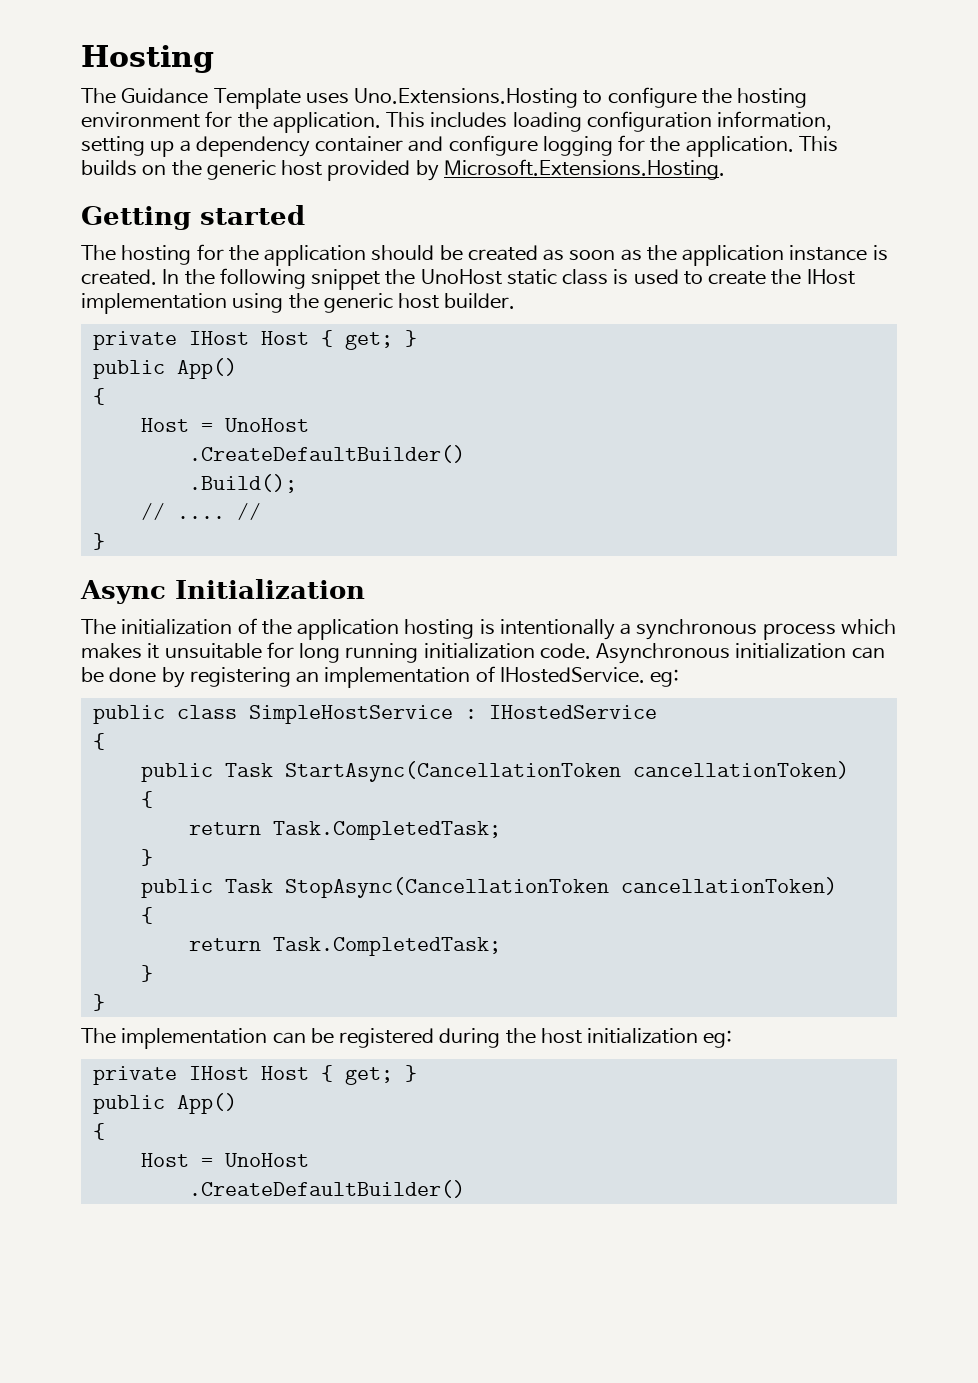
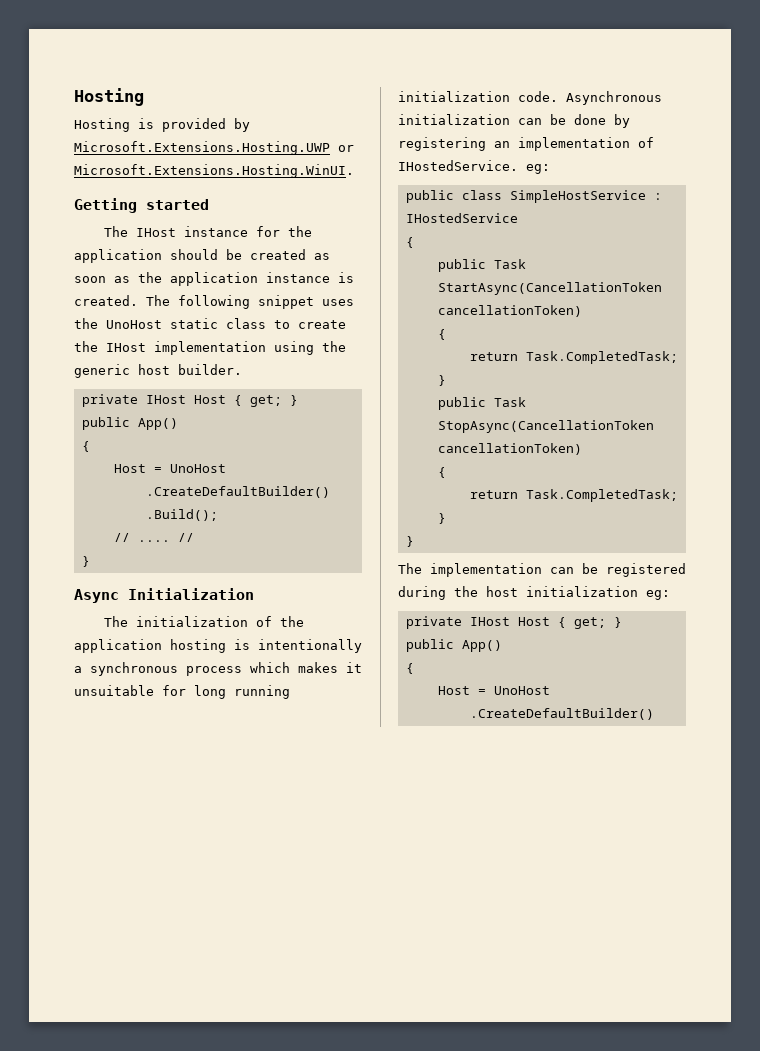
[81,87,808,109] [81,111,833,133] [81,135,838,157] [81,159,725,181] The Guidance Template uses Uno.Extensions.Hosting to configure the hosting environment for the application. This includes loading configuration information, setting up a dependency container and configure logging for the application. This builds on the generic host provided by Microsoft.Extensions.Hosting. -> [74,118,250,132] [74,141,354,155] [74,164,354,178] Hosting is provided by Microsoft.Extensions.Hosting.UWP or Microsoft.Extensions.Hosting.WinUI.
[121,245,192,265] hosting -> [136,226,249,237] IHost instance
[162,269,215,285] In the -> [146,295,170,306] The
(381, 279) none -> [322,299,354,306] uses
[613,269,679,285] is used -> (266, 323) none

